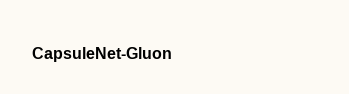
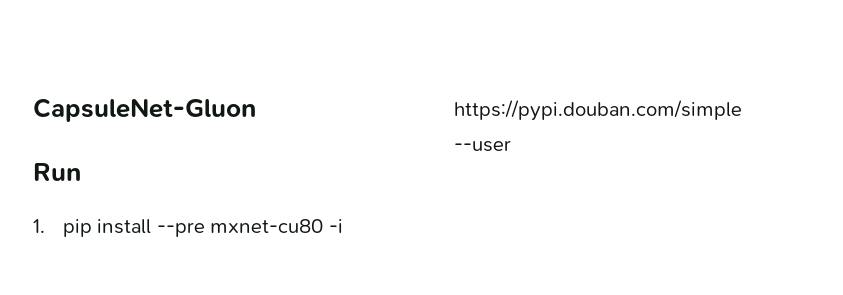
(172, 54) none -> [33,163,81,181] [33,219,343,237] [453,100,742,121] [453,140,511,152] // Run // 1. pip install --pre mxnet-cu80 -i https://pypi.douban.com/simple --user

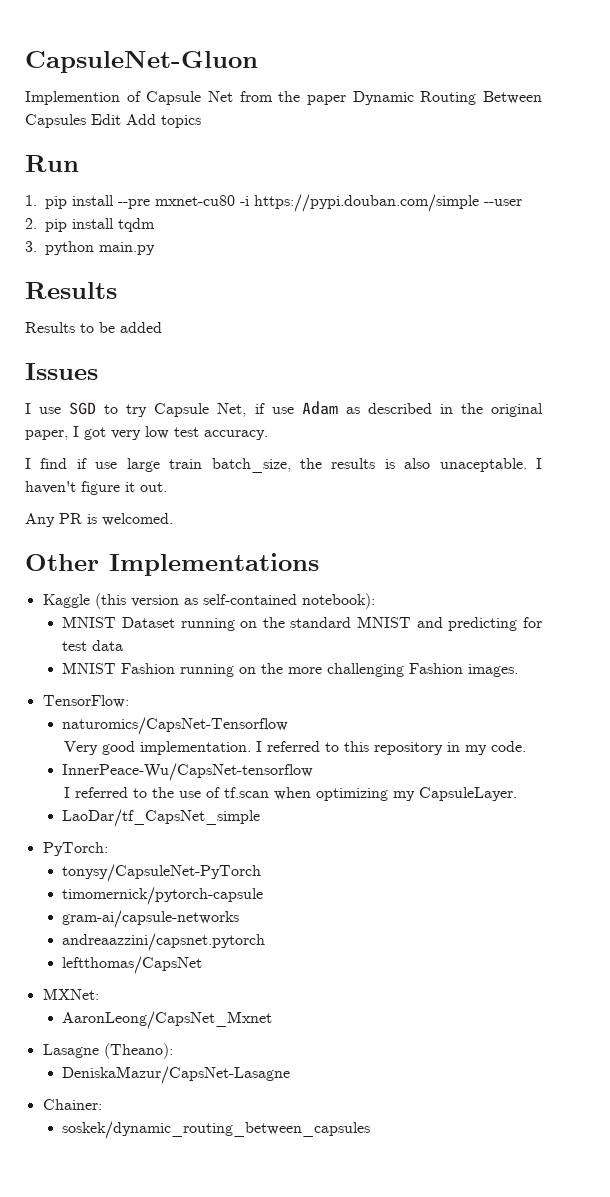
(256, 110) none -> [25,91,542,105] [25,114,201,128] // Implemention of Capsule Net from the paper Dynamic Routing Between Capsules Edit Add topics
(511, 146) none -> [25,218,155,232] [25,241,155,255] [25,282,117,299] [25,322,162,333] [25,363,98,380] [25,401,543,417] [25,426,268,440] [25,458,543,473] [25,481,167,495] [25,513,173,527] [25,553,319,576] [42,593,375,609] [62,616,542,631] [62,640,124,651] [62,662,519,677] [42,695,129,708] [62,717,289,735] [64,741,527,755] [62,763,314,781] [64,787,518,801] [62,809,261,827] [42,842,108,856] [62,864,262,882] [62,887,264,905] [62,910,240,928] [62,933,266,951] [62,956,203,974] [42,988,99,1000] [62,1011,273,1029] [42,1043,173,1059] [62,1066,291,1084] [42,1099,102,1110] [62,1121,371,1139] // 2. pip install tqdm // 3. python main.py // Results // Results to be added // Issues // I use SGD to try Capsule Net, if use Adam as described in the original paper, I got very low test accuracy. // I find if use large train batch_size, the results is also unaceptable. I haven't figure it out. // Any PR is welcomed. // Other Implementations // Kaggle (this version as self-contained notebook): // MNIST Dataset running on the standard MNIST and predicting for test data // MNIST Fashion running on the more challenging Fashion images. // TensorFlow: // naturomics/CapsNet-Tensorflow // Very good implementation. I referred to this repository in my code. // InnerPeace-Wu/CapsNet-tensorflow // I referred to the use of tf.scan when optimizing my CapsuleLayer. // LaoDar/tf_CapsNet_simple // PyTorch: // tonysy/CapsuleNet-PyTorch // timomernick/pytorch-capsule // gram-ai/capsule-networks // andreaazzini/capsnet.pytorch // leftthomas/CapsNet // MXNet: // AaronLeong/CapsNet_Mxnet // Lasagne (Theano): // DeniskaMazur/CapsNet-Lasagne // Chainer: // soskek/dynamic_routing_between_capsules

